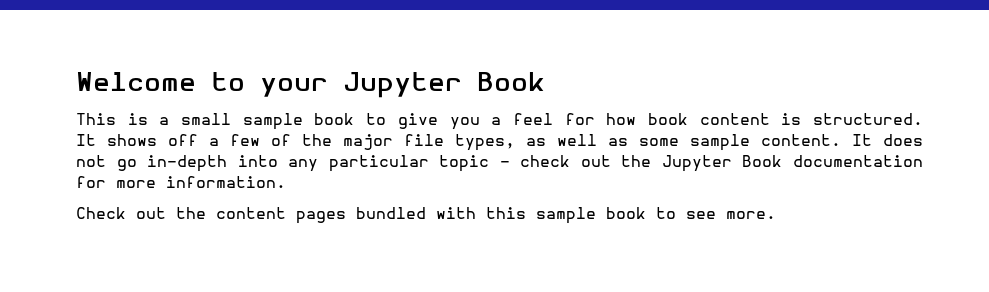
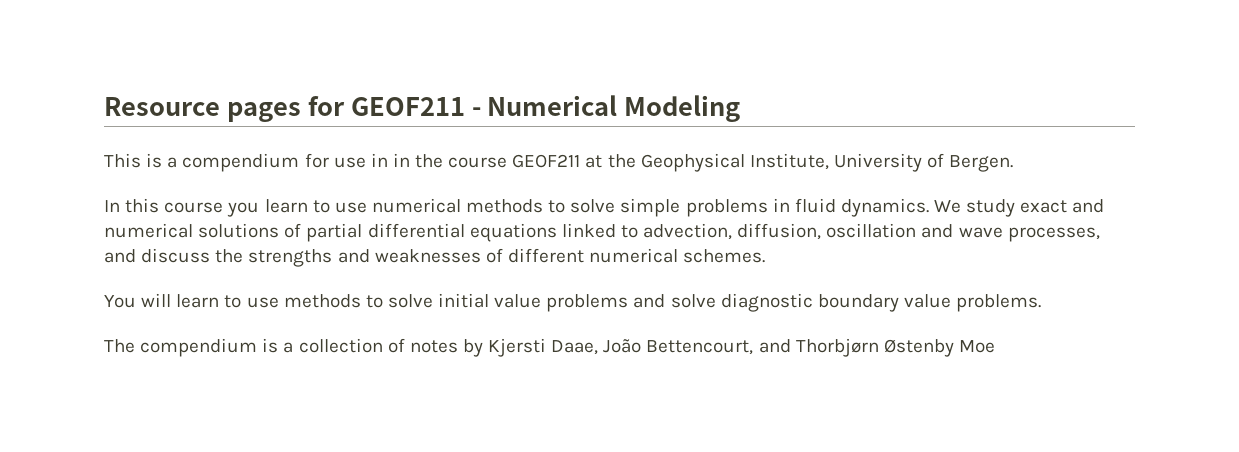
[76,72,545,98] [76,113,923,130] [76,134,923,151] [76,155,924,172] [76,176,286,188] [76,207,776,224] Welcome to your Jupyter Book // This is a small sample book to give you a feel for how book content is structured. It shows off a few of the major file types, as well as some sample content. It does not go in-depth into any particular topic - check out the Jupyter Book documentation for more information. // Check out the content pages bundled with this sample book to see more. -> [104,95,741,122] [104,153,1014,172] [104,198,1105,217] [104,223,1100,242] [104,248,766,267] [104,293,1042,312] [104,338,995,357] Resource pages for GEOF211 - Numerical Modeling // This is a compendium for use in in the course GEOF211 at the Geophysical Institute, University of Bergen. // In this course you learn to use numerical methods to solve simple problems in fluid dynamics. We study exact and numerical solutions of partial differential equations linked to advection, diffusion, oscillation and wave processes, and discuss the strengths and weaknesses of different numerical schemes. // You will learn to use methods to solve initial value problems and solve diagnostic boundary value problems. // The compendium is a collection of notes by Kjersti Daae, João Bettencourt, and Thorbjørn Østenby Moe

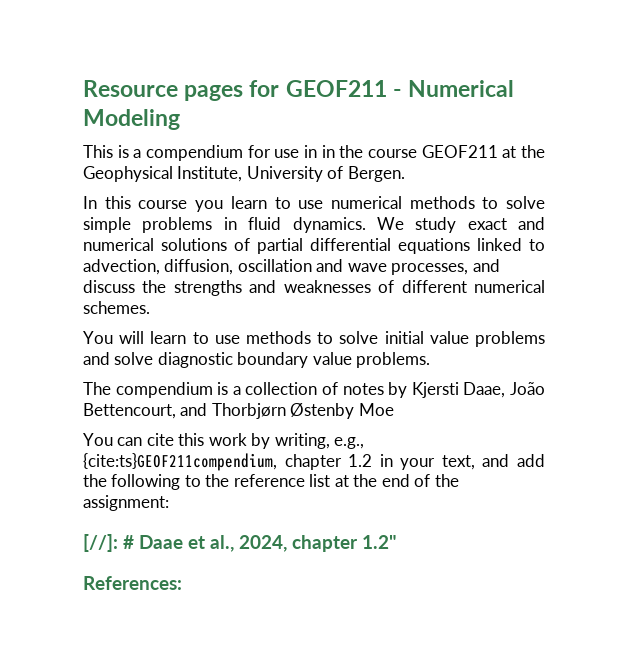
(995, 346) none -> [83,433,365,449] [83,453,545,471] [83,474,459,490] [83,495,169,511] [83,534,397,552] [83,576,182,590] // You can cite this work by writing, e.g., {cite:ts}GEOF211compendium, chapter 1.2 in your text, and add the following to the reference list at the end of the assignment: // [//]: # Daae et al., 2024, chapter 1.2" // References:

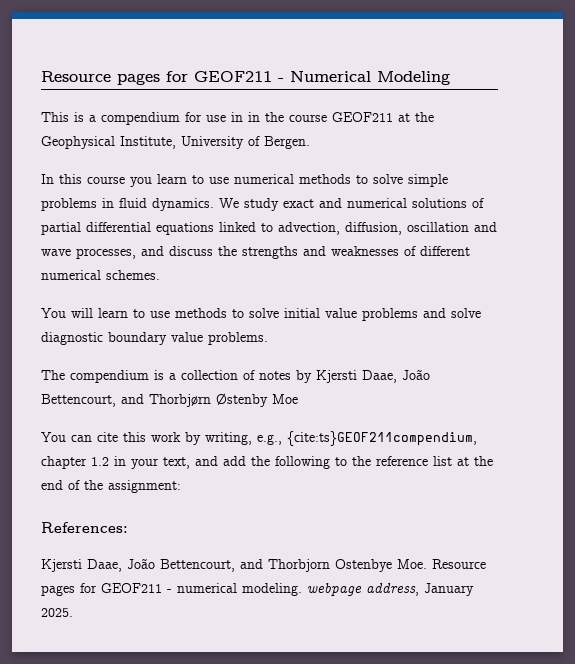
[83,534,397,552] [83,576,182,590] [//]: # Daae et al., 2024, chapter 1.2" // References: -> [41,522,128,533] [41,558,486,572] [41,583,474,596] [41,608,73,617] References: // Kjersti Daae, João Bettencourt, and Thorbjorn Ostenbye Moe. Resource pages for GEOF211 - numerical modeling. webpage address, January 2025.

